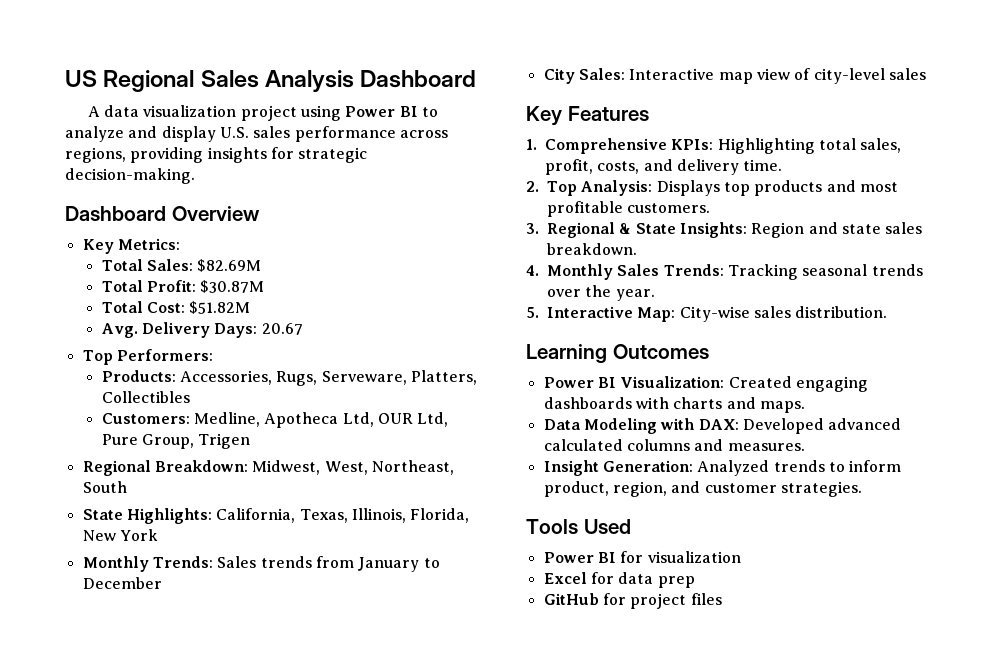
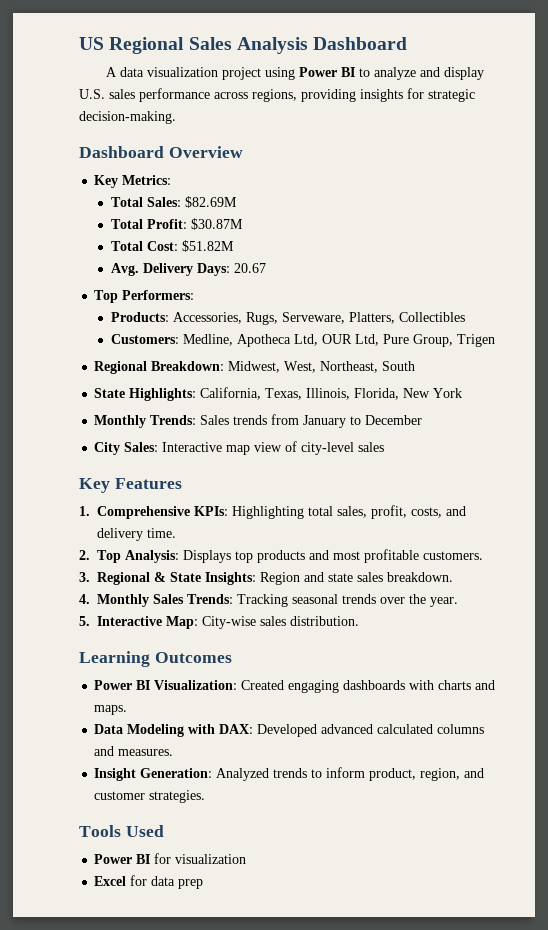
[543,593,722,609] // GitHub for project files -> (204, 884) none

